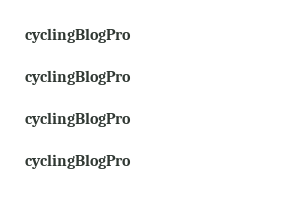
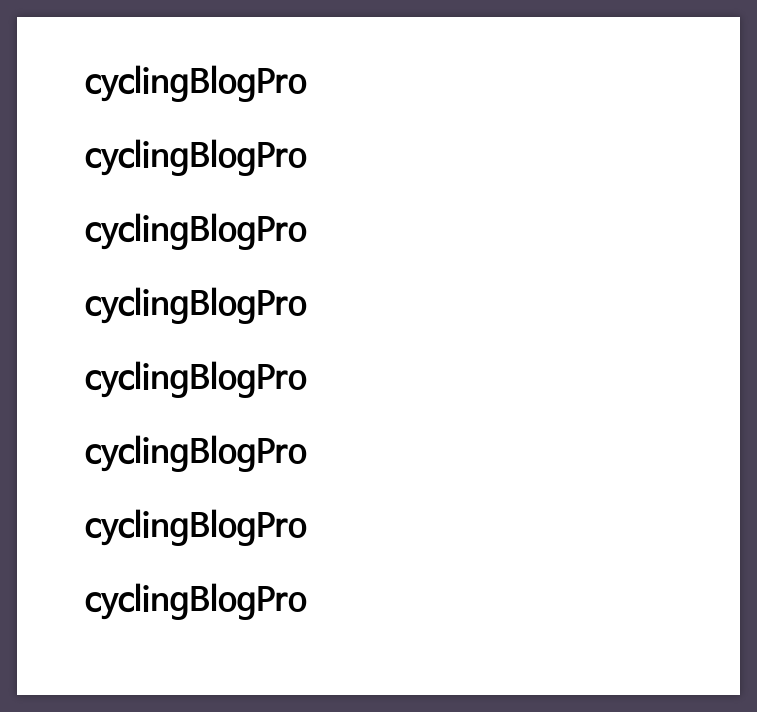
[25,28,131,43] [25,70,131,85] [25,112,131,127] [25,154,131,169] cyclingBlogPro // cyclingBlogPro // cyclingBlogPro // cyclingBlogPro -> [85,65,307,102] [85,139,307,176] [85,213,307,250] [85,287,307,324] [85,361,307,398] [85,435,307,472] [85,509,307,546] [85,583,307,620] cyclingBlogPro // cyclingBlogPro // cyclingBlogPro // cyclingBlogPro // cyclingBlogPro // cyclingBlogPro // cyclingBlogPro // cyclingBlogPro

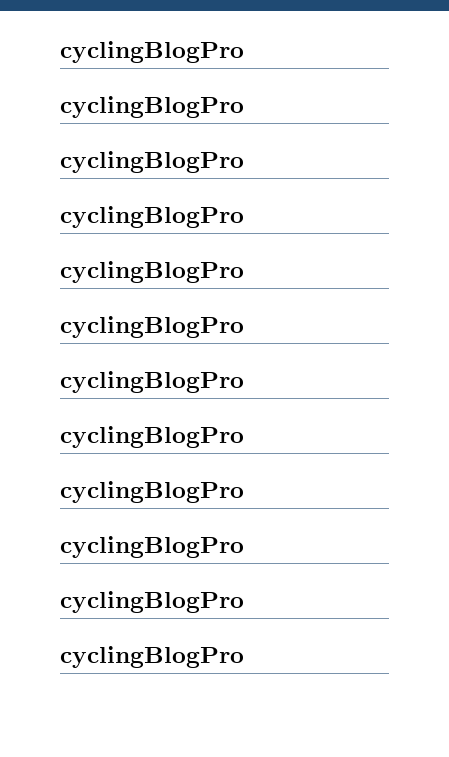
[85,65,307,102] [85,139,307,176] [85,213,307,250] [85,287,307,324] [85,361,307,398] [85,435,307,472] [85,509,307,546] [85,583,307,620] cyclingBlogPro // cyclingBlogPro // cyclingBlogPro // cyclingBlogPro // cyclingBlogPro // cyclingBlogPro // cyclingBlogPro // cyclingBlogPro -> [60,41,244,63] [60,96,244,118] [60,151,244,173] [60,206,244,228] [60,261,244,283] [60,316,244,338] [60,371,244,393] [60,426,244,448] [60,481,244,503] [60,536,244,558] [60,591,244,613] [60,646,244,668] cyclingBlogPro // cyclingBlogPro // cyclingBlogPro // cyclingBlogPro // cyclingBlogPro // cyclingBlogPro // cyclingBlogPro // cyclingBlogPro // cyclingBlogPro // cyclingBlogPro // cyclingBlogPro // cyclingBlogPro

